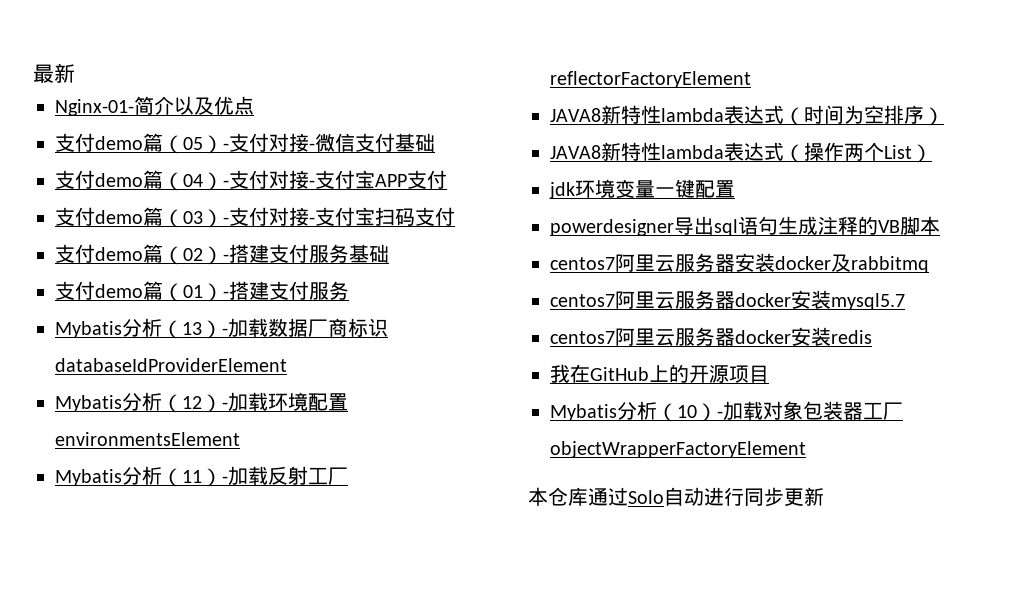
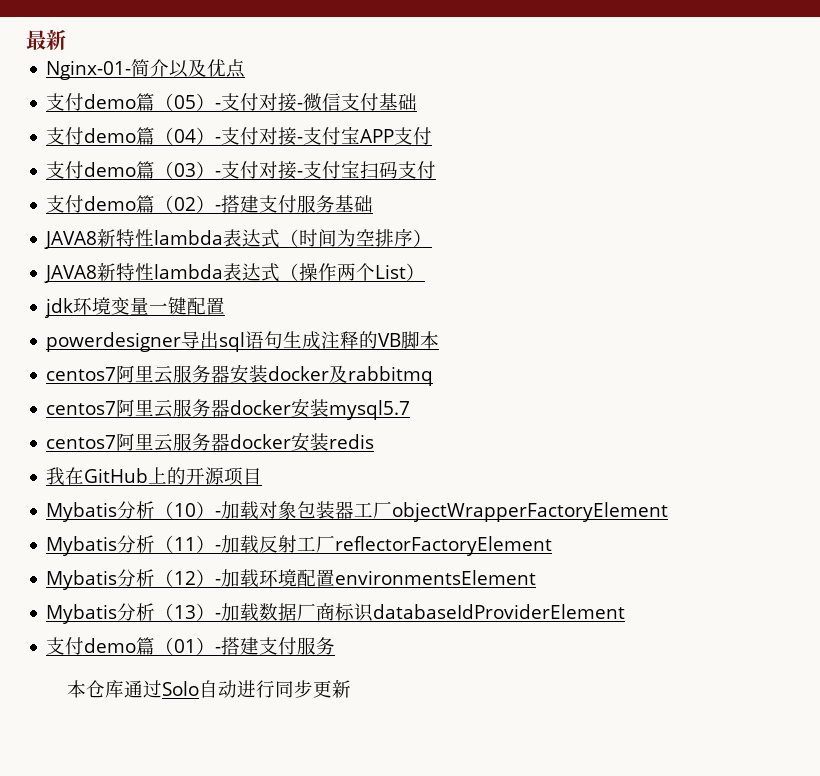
[55,281,349,302] [55,318,388,339] [55,358,287,372] [55,392,348,413] [55,432,240,446] [55,466,348,487] [550,71,751,88] // 支付demo篇（01）-搭建支付服务 // Mybatis分析（13）-加载数据厂商标识databaseIdProviderElement // Mybatis分析（12）-加载环境配置environmentsElement // Mybatis分析（11）-加载反射工厂reflectorFactoryElement -> (374, 204) none
(806, 449) none -> [46,535,553,556] [46,569,537,590] [46,603,626,624] [46,637,336,655] // Mybatis分析（11）-加载反射工厂reflectorFactoryElement // Mybatis分析（12）-加载环境配置environmentsElement // Mybatis分析（13）-加载数据厂商标识databaseIdProviderElement // 支付demo篇（01）-搭建支付服务

